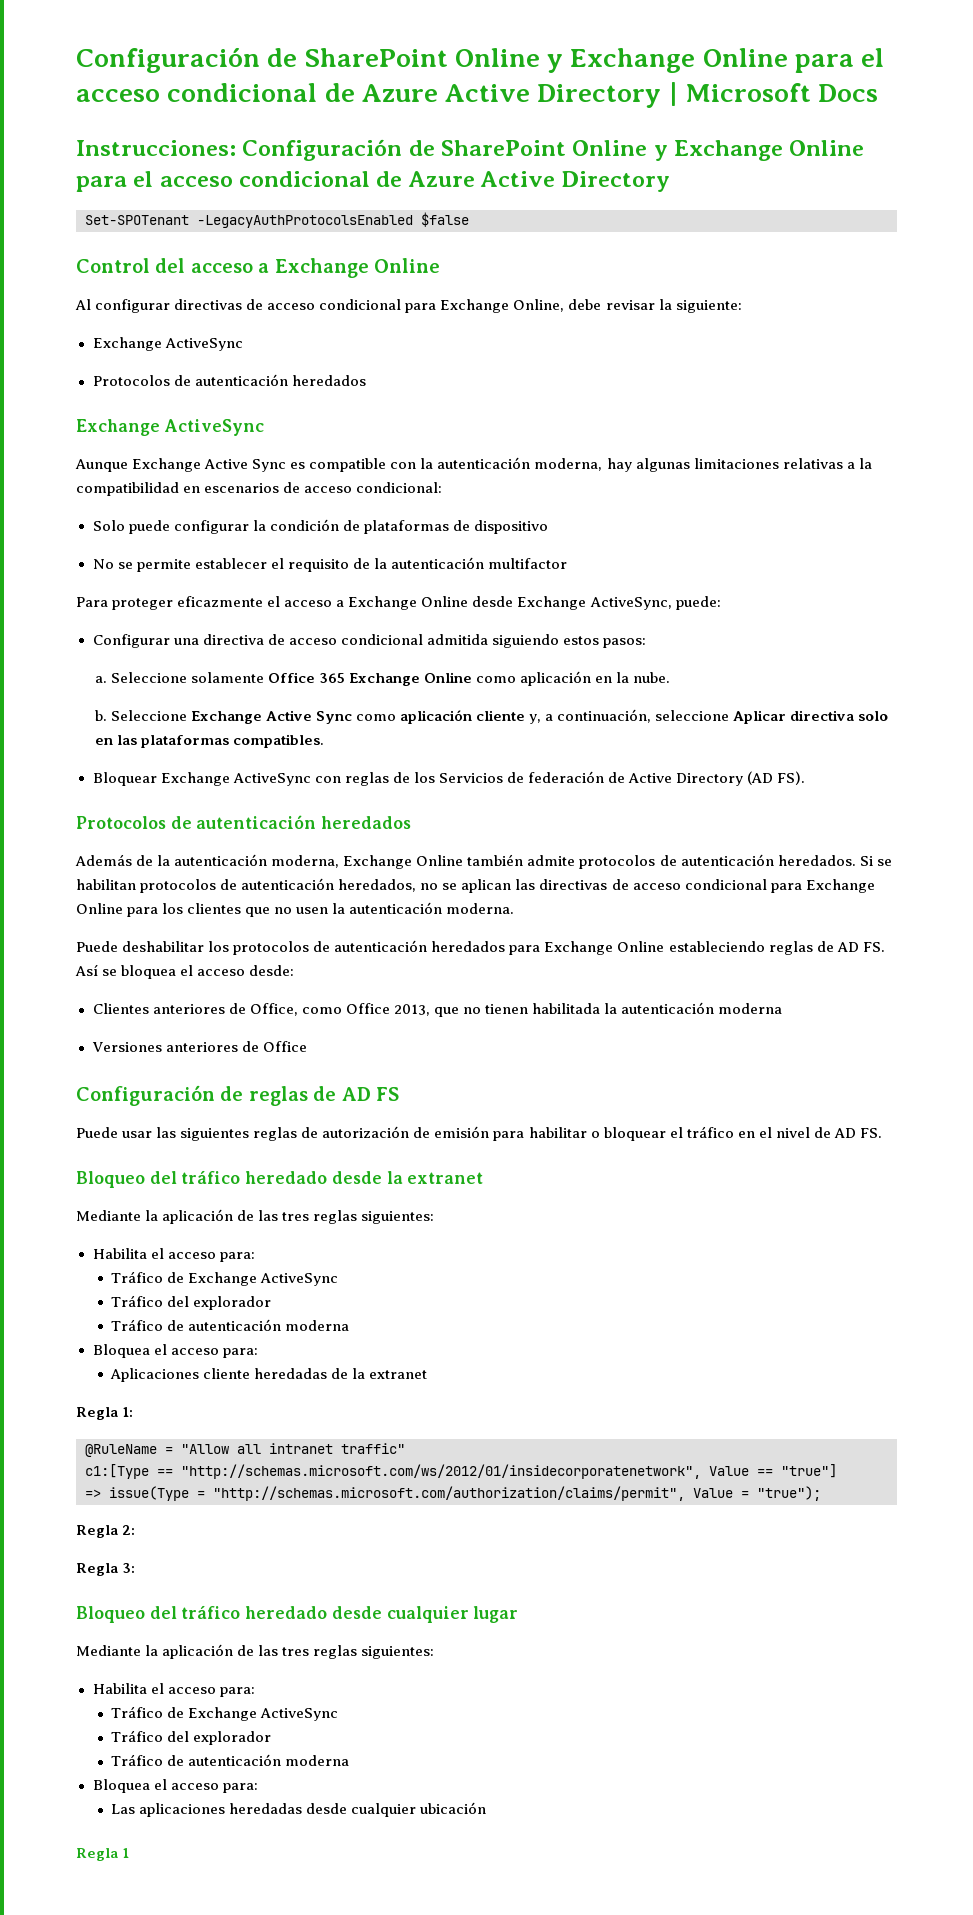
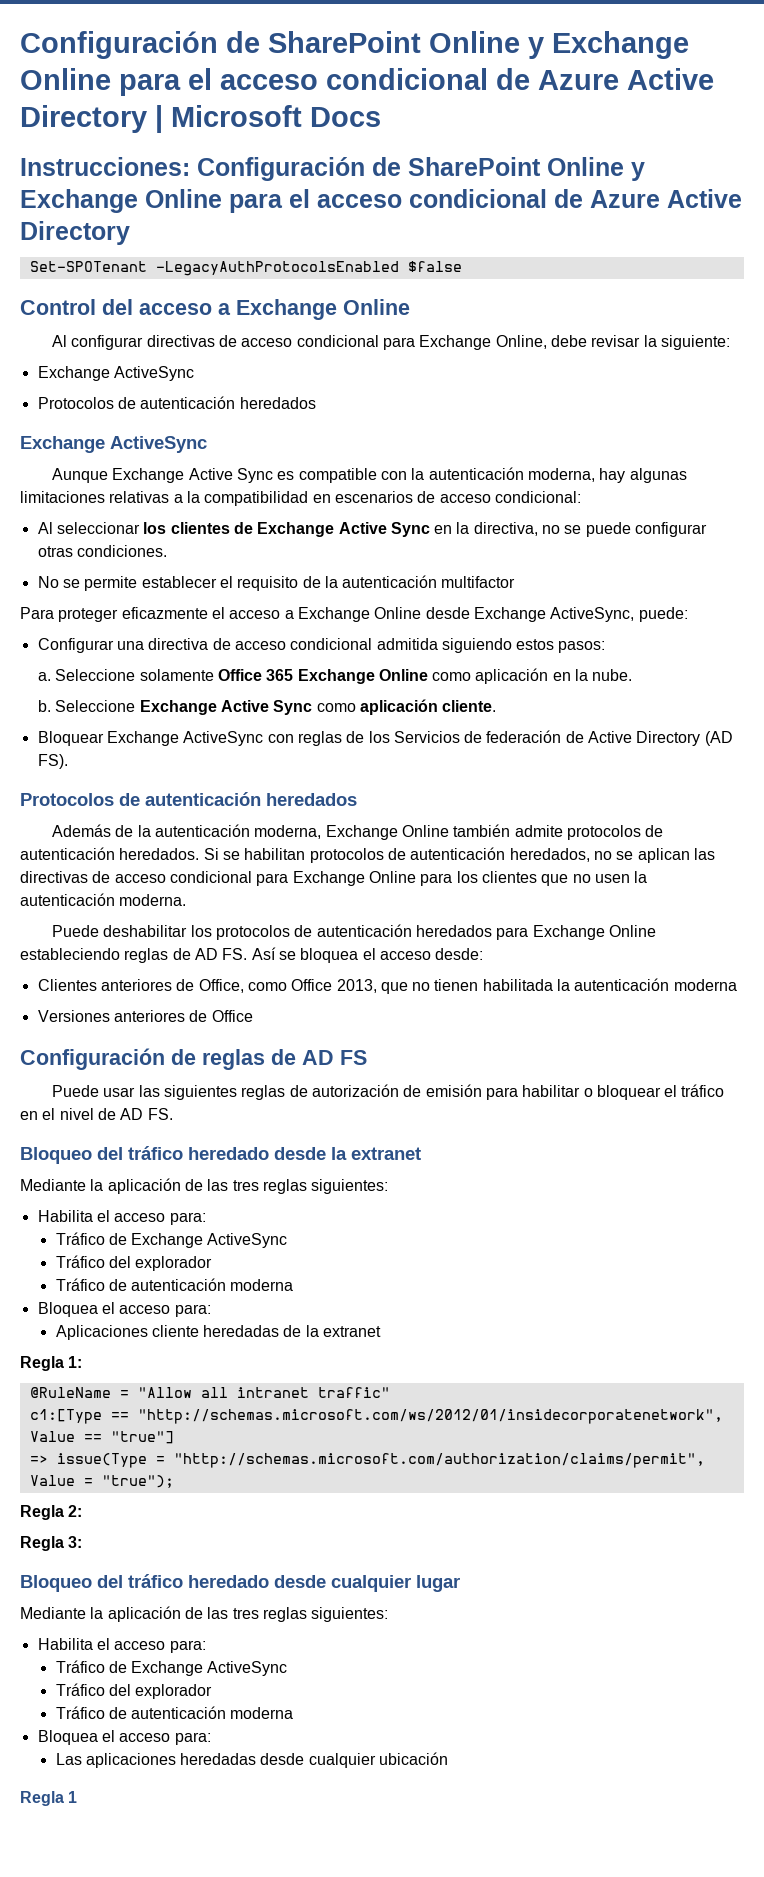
[92,519,548,534] Solo puede configurar la condición de plataformas de dispositivo -> [37,522,708,537] [37,545,167,557] Al seleccionar los clientes de Exchange Active Sync en la directiva, no se puede configurar otras condiciones.
[476,709,889,724] [94,734,324,748] cliente y, a continuación, seleccione Aplicar directiva solo en las plataformas compatibles. -> [442,700,497,712] cliente.

